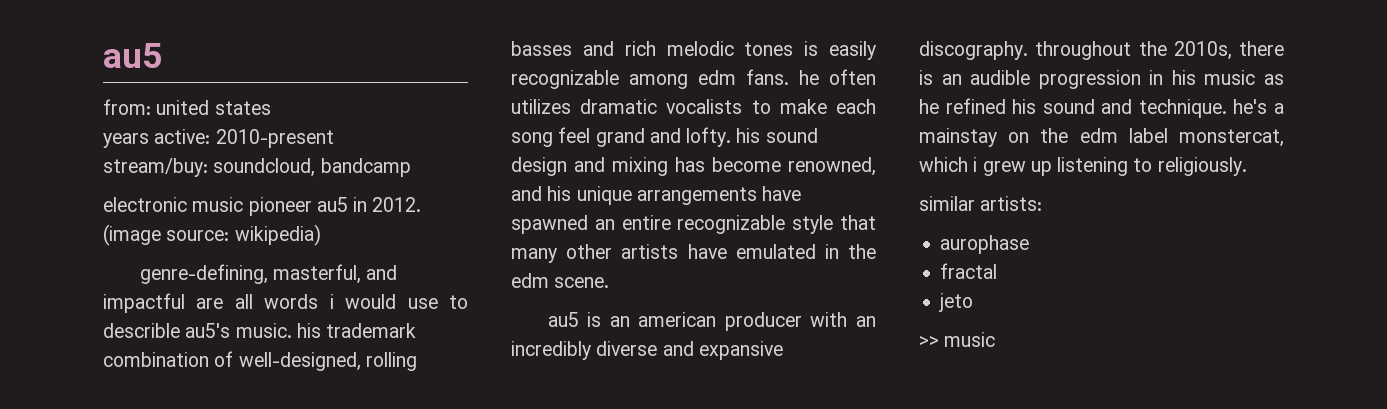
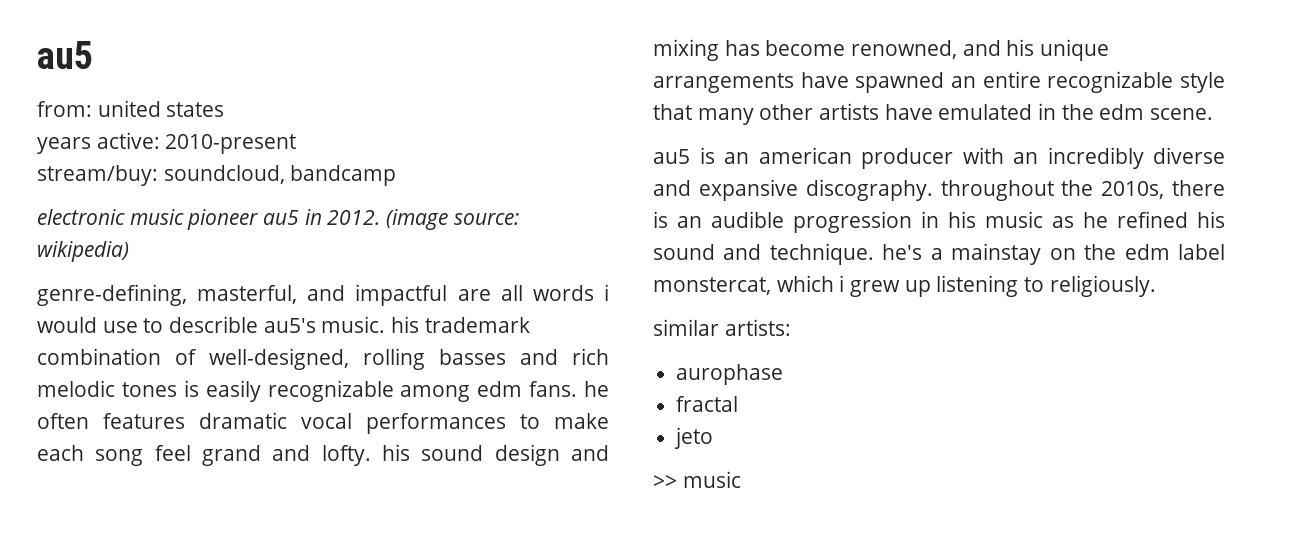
[511,99,743,114] utilizes dramatic vocalists -> [103,412,506,434] features dramatic vocal performances

